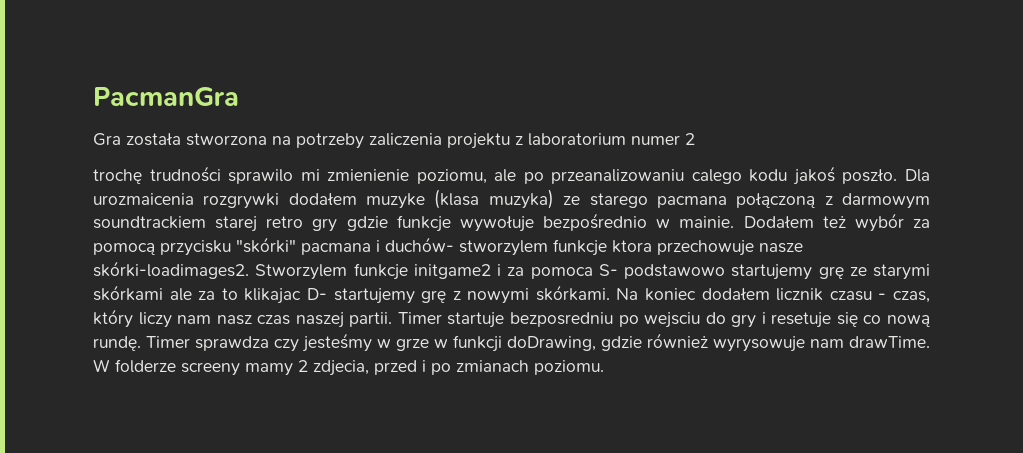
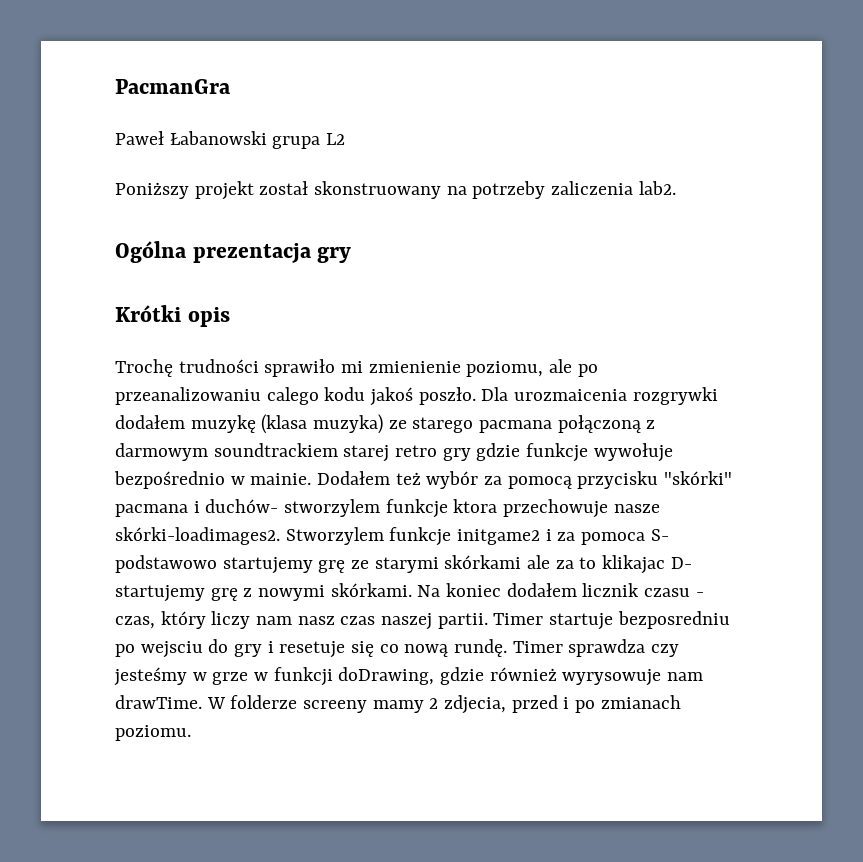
[93,133,695,149] [93,166,294,184] Gra została stworzona na potrzeby zaliczenia projektu z laboratorium numer 2 // trochę trudności sprawilo -> [115,131,346,149] [115,181,676,200] [115,241,352,263] [115,305,230,327] [115,359,336,377] Paweł Łabanowski grupa L2 // Poniższy projekt został skonstruowany na potrzeby zaliczenia lab2. // Ogólna prezentacja gry // Krótki opis // Trochę trudności sprawiło
[366,193,426,209] muzyke -> [190,415,256,433] muzykę

